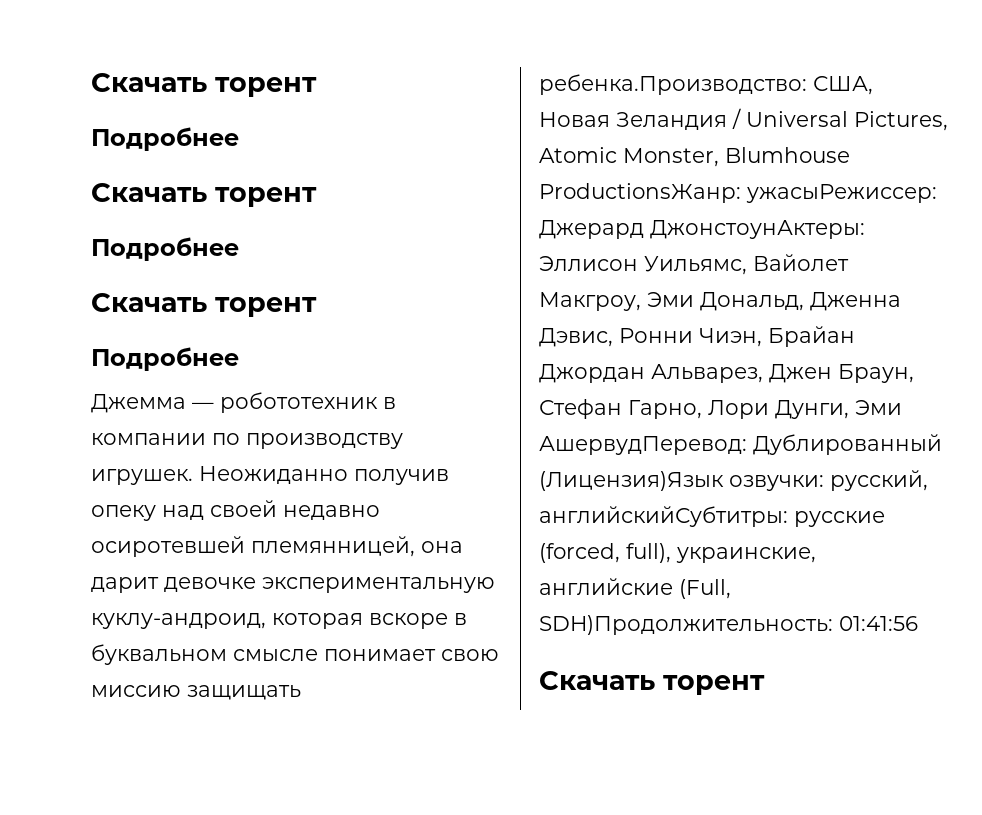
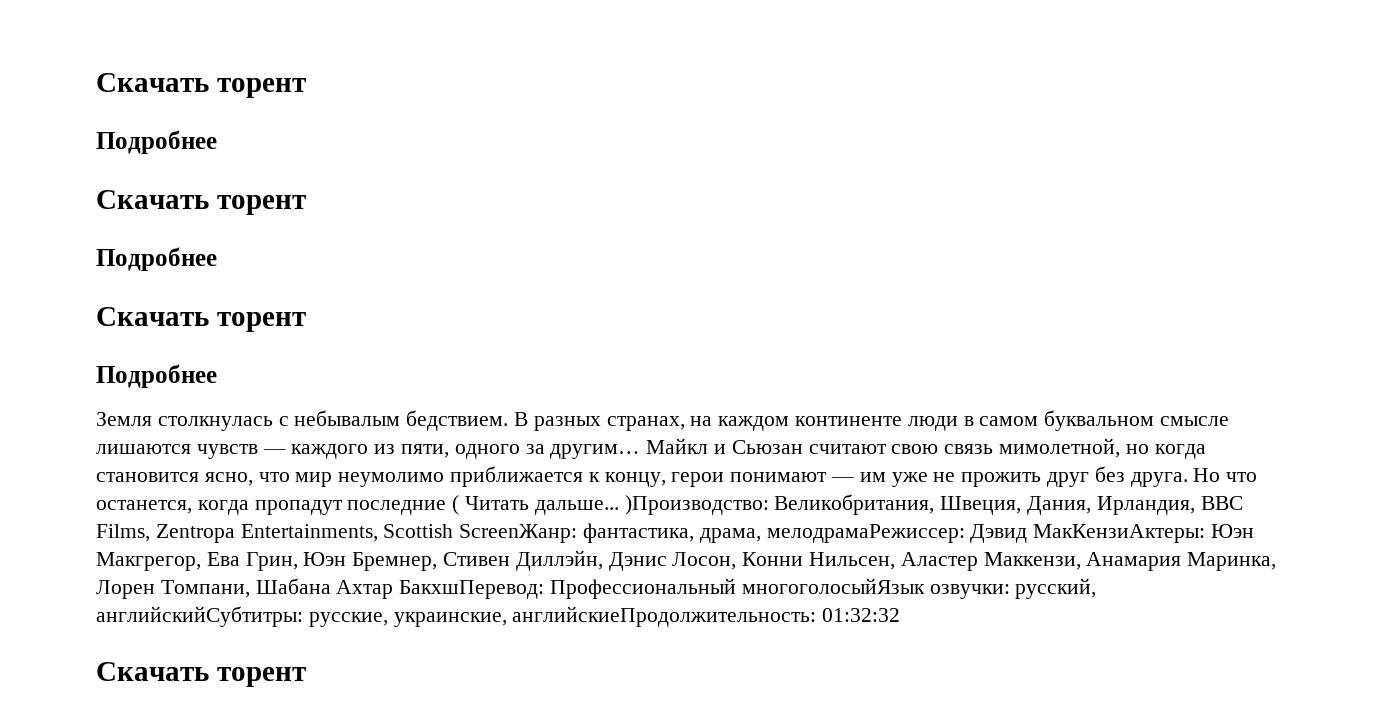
[91,392,396,413] [91,433,403,449] [91,466,449,485] [91,500,380,521] [91,536,463,557] [91,577,495,593] [91,613,467,629] [91,644,499,665] [91,685,301,700] [539,74,873,95] [539,108,948,131] [539,147,850,167] [539,183,937,203] [539,220,865,239] [539,254,849,275] [539,292,901,311] [539,326,855,347] [539,364,914,383] [539,399,902,419] [539,434,942,455] [539,470,928,491] [539,506,885,527] [539,543,816,563] [539,578,731,599] [539,615,918,635] Джемма — робототехник в компании по производству игрушек. Неожиданно получив опеку над своей недавно осиротевшей племянницей, она дарит девочке экспериментальную куклу-андроид, которая вскоре в буквальном смысле понимает свою миссию защищать ребенка.Производство: США, Новая Зеландия / Universal Pictures, Atomic Monster, Blumhouse ProductionsЖанр: ужасыРежиссер: Джерард ДжонстоунАктеры: Эллисон Уильямс, Вайолет Макгроу, Эми Дональд, Дженна Дэвис, Ронни Чиэн, Брайан Джордан Альварез, Джен Браун, Стефан Гарно, Лори Дунги, Эми АшервудПеревод: Дублированный (Лицензия)Язык озвучки: русский, английскийСубтитры: русские (forced, full), украинские, английские (Full, SDH)Продолжительность: 01:41:56 -> [96,410,1230,431] [96,438,1206,459] [96,466,1258,487] [96,494,1243,515] [96,523,1255,543] [96,550,1277,571] [96,578,1097,599] [96,606,901,627] Земля столкнулась с небывалым бедствием. В разных странах, на каждом континенте люди в самом буквальном смысле лишаются чувств — каждого из пяти, одного за другим… Майкл и Сьюзан считают свою связь мимолетной, но когда становится ясно, что мир неумолимо приближается к концу, герои понимают — им уже не прожить друг без друга. Но что останется, когда пропадут последние ( Читать дальше... )Производство: Великобритания, Швеция, Дания, Ирландия, BBC Films, Zentropa Entertainments, Scottish ScreenЖанр: фантастика, драма, мелодрамаРежиссер: Дэвид МакКензиАктеры: Юэн Макгрегор, Ева Грин, Юэн Бремнер, Стивен Диллэйн, Дэнис Лосон, Конни Нильсен, Аластер Маккензи, Анамария Маринка, Лорен Томпани, Шабана Ахтар БакхшПеревод: Профессиональный многоголосыйЯзык озвучки: русский, английскийСубтитры: русские, украинские, английскиеПродолжительность: 01:32:32

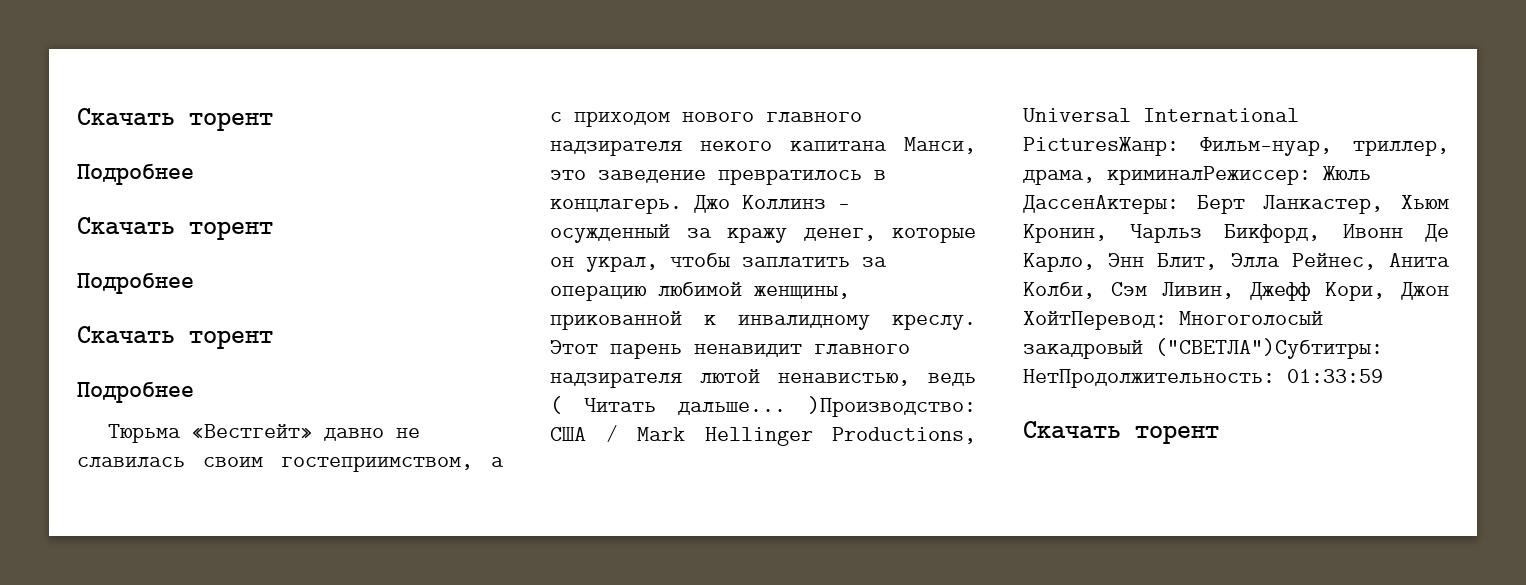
[96,410,1230,431] [96,438,1206,459] [96,466,1258,487] [96,494,1243,515] [96,523,1255,543] [96,550,1277,571] [96,578,1097,599] [96,606,901,627] Земля столкнулась с небывалым бедствием. В разных странах, на каждом континенте люди в самом буквальном смысле лишаются чувств — каждого из пяти, одного за другим… Майкл и Сьюзан считают свою связь мимолетной, но когда становится ясно, что мир неумолимо приближается к концу, герои понимают — им уже не прожить друг без друга. Но что останется, когда пропадут последние ( Читать дальше... )Производство: Великобритания, Швеция, Дания, Ирландия, BBC Films, Zentropa Entertainments, Scottish ScreenЖанр: фантастика, драма, мелодрамаРежиссер: Дэвид МакКензиАктеры: Юэн Макгрегор, Ева Грин, Юэн Бремнер, Стивен Диллэйн, Дэнис Лосон, Конни Нильсен, Аластер Маккензи, Анамария Маринка, Лорен Томпани, Шабана Ахтар БакхшПеревод: Профессиональный многоголосыйЯзык озвучки: русский, английскийСубтитры: русские, украинские, английскиеПродолжительность: 01:32:32 -> [107,424,420,443] [77,456,504,472] [550,111,862,127] [550,137,976,156] [550,169,886,185] [550,195,850,214] [550,224,976,243] [550,253,887,272] [550,282,850,301] [550,311,976,330] [550,340,910,359] [550,369,976,388] [550,396,976,417] [550,425,976,446] [1023,108,1299,122] [1023,137,1449,156] [1023,166,1371,185] [1023,195,1449,214] [1023,224,1449,243] [1023,253,1450,272] [1023,282,1449,301] [1023,311,1323,330] [1023,338,1383,359] [1023,369,1383,388] Тюрьма «Вестгейт» давно не славилась своим гостеприимством, а с приходом нового главного надзирателя некого капитана Манси, это заведение превратилось в концлагерь. Джо Коллинз — осужденный за кражу денег, которые он украл, чтобы заплатить за операцию любимой женщины, прикованной к инвалидному креслу. Этот парень ненавидит главного надзирателя лютой ненавистью, ведь ( Читать дальше... )Производство: США / Mark Hellinger Productions, Universal International PicturesЖанр: Фильм-нуар, триллер, драма, криминалРежиссер: Жюль ДассенАктеры: Берт Ланкастер, Хьюм Кронин, Чарльз Бикфорд, Ивонн Де Карло, Энн Блит, Элла Рейнес, Анита Колби, Сэм Ливин, Джефф Кори, Джон ХойтПеревод: Многоголосый закадровый ("СВЕТЛА")Субтитры: НетПродолжительность: 01:33:59

